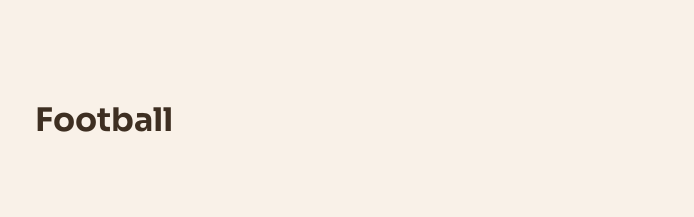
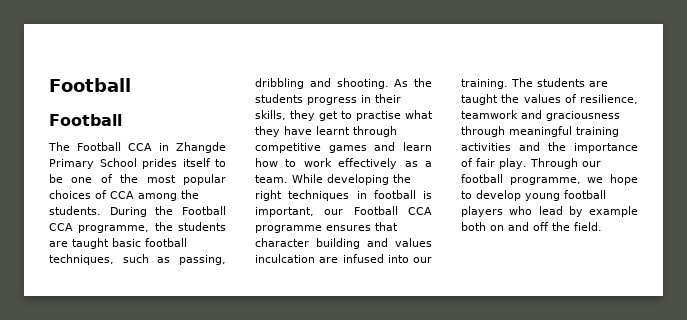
[35,107,173,132] Football -> [49,78,131,92] [49,114,122,126] [48,142,226,153] [49,158,226,169] [49,174,226,185] [49,190,199,201] [49,206,226,217] [49,222,226,233] [49,238,187,249] [49,254,226,265] [255,78,432,89] [255,94,401,105] [255,110,433,121] [255,126,397,137] [255,142,432,153] [255,158,432,169] [255,174,411,185] [255,190,432,201] [255,206,432,217] [255,222,398,233] [255,238,432,249] [255,254,432,263] [461,78,608,89] [461,94,638,105] [461,110,620,121] [461,126,619,137] [461,142,638,153] [461,158,601,169] [461,174,638,185] [461,190,606,201] [461,206,638,217] [461,222,602,231] Football // Football // The Football CCA in Zhangde Primary School prides itself to be one of the most popular choices of CCA among the students. During the Football CCA programme, the students are taught basic football techniques, such as passing, dribbling and shooting. As the students progress in their skills, they get to practise what they have learnt through competitive games and learn how to work effectively as a team. While developing the right techniques in football is important, our Football CCA programme ensures that character building and values inculcation are infused into our training. The students are taught the values of resilience, teamwork and graciousness through meaningful training activities and the importance of fair play. Through our football programme, we hope to develop young football players who lead by example both on and off the field.

